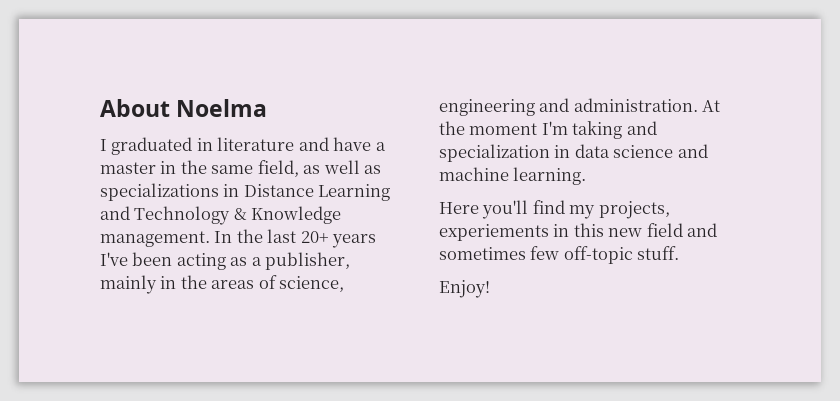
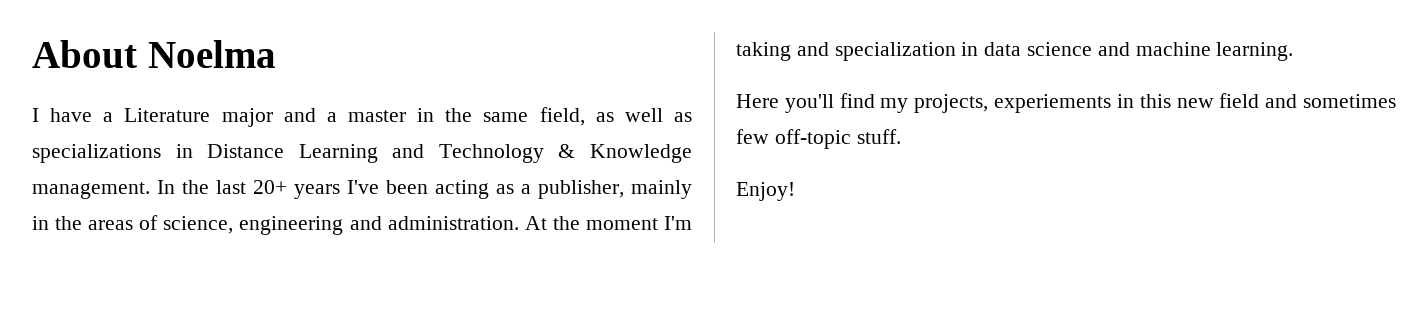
[111,137,372,155] graduated in literature and have -> [50,108,316,127] have a Literature major and

